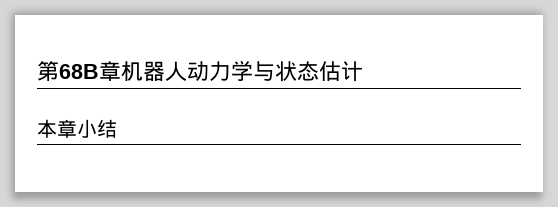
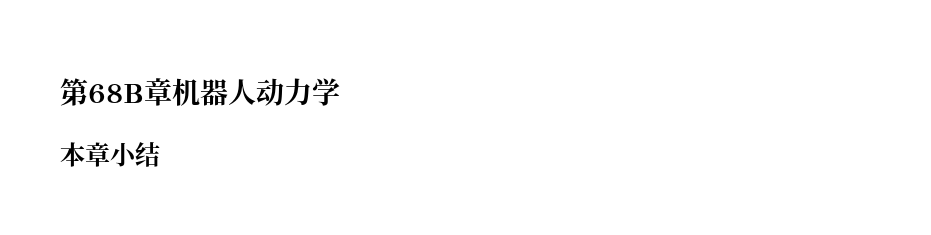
[253,61,363,82] 与状态估计 -> (340, 92) none

